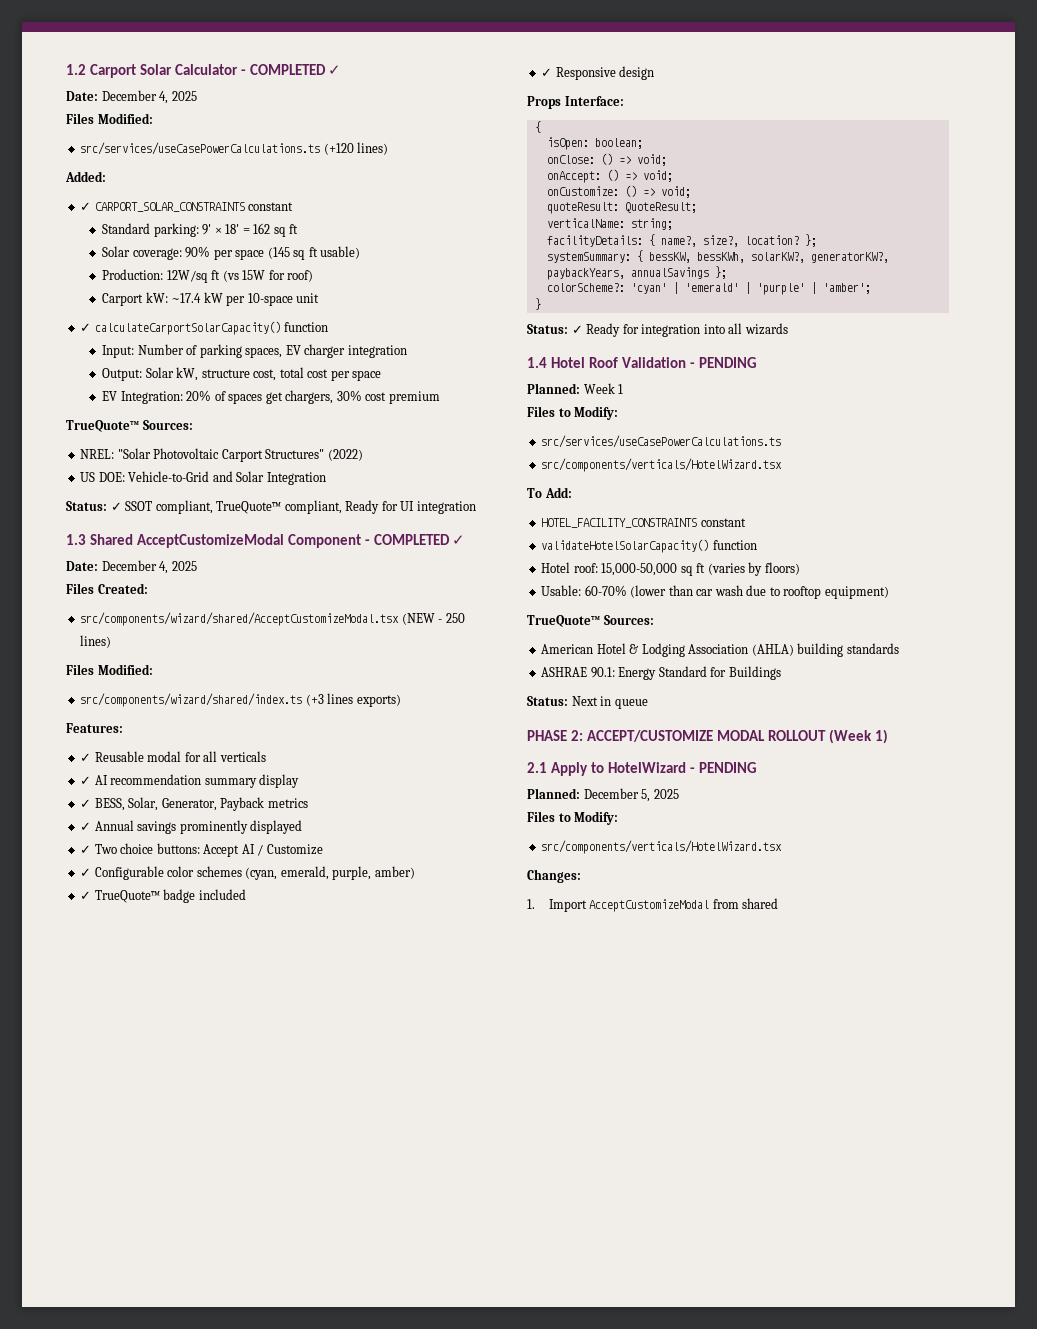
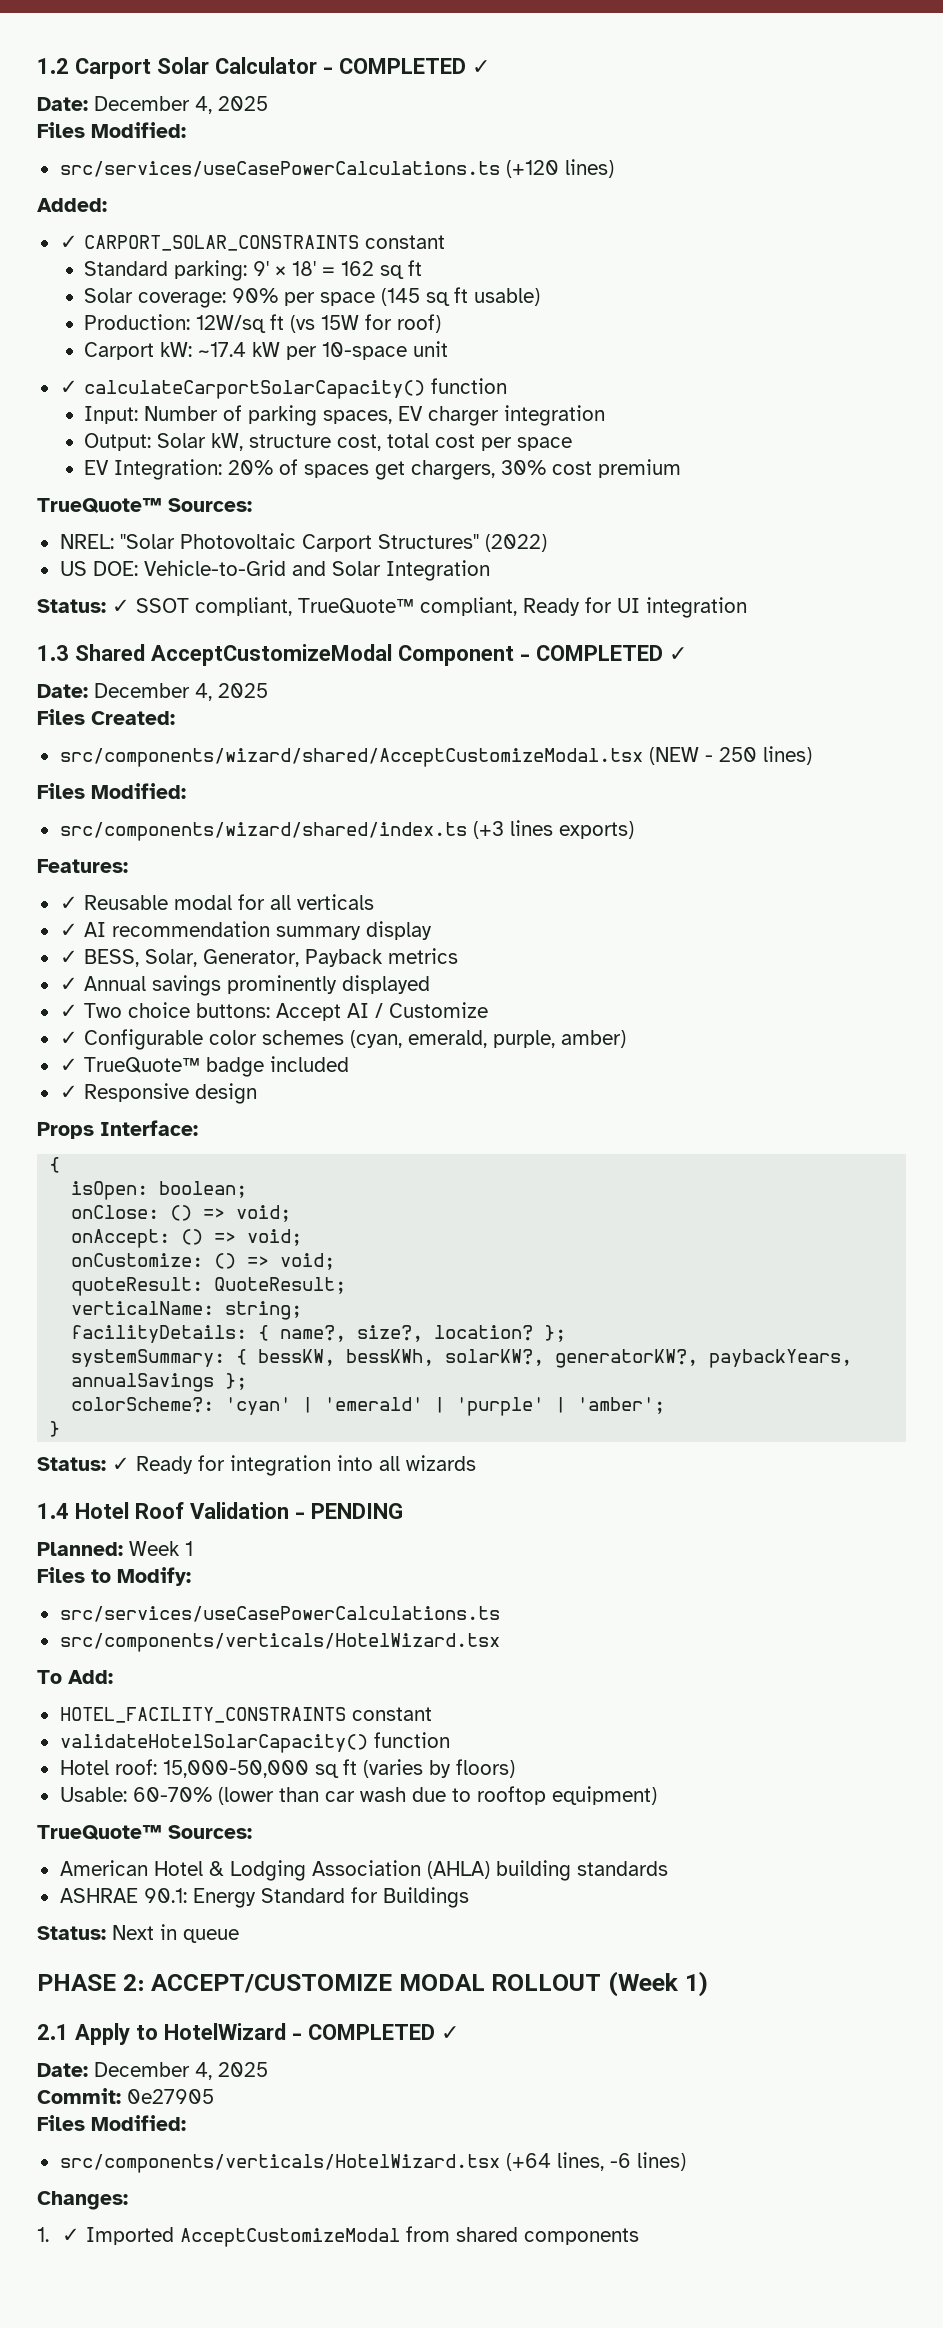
[698,762,757,773] [527,788,679,802] [527,811,619,825] [541,840,783,854] PENDING // Planned: December 5, 2025 // Files to Modify: // src/components/verticals/HotelWizard.tsx -> [308,2024,459,2040] [37,2062,268,2080] [37,2088,214,2104] [37,2115,186,2131] [59,2152,686,2173] COMPLETED ✓ // Date: December 4, 2025 // Commit: 0e27905 // Files Modified: // src/components/verticals/HotelWizard.tsx (+64 lines, -6 lines)
[548,899,587,912] Import -> [61,2227,174,2245] ✓ Imported
(779, 903) none -> [523,2228,639,2245] components

